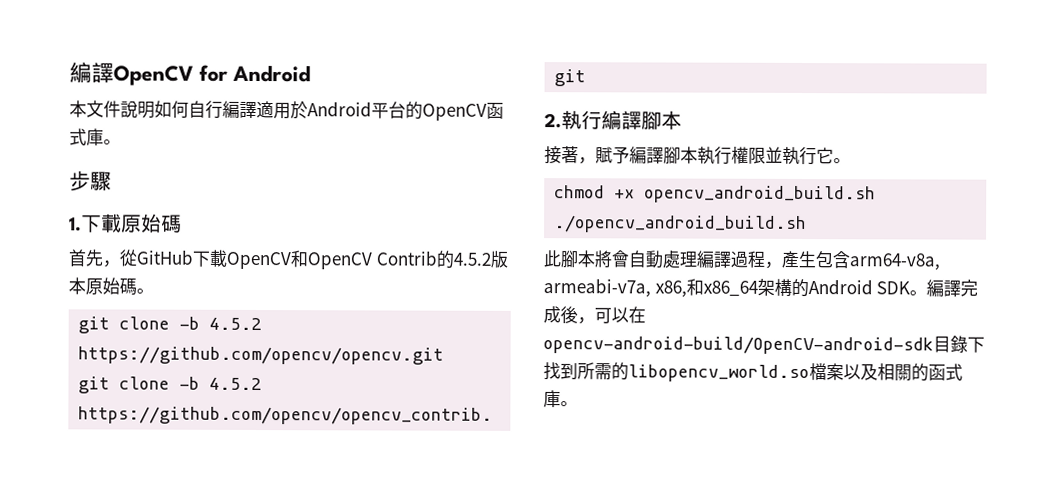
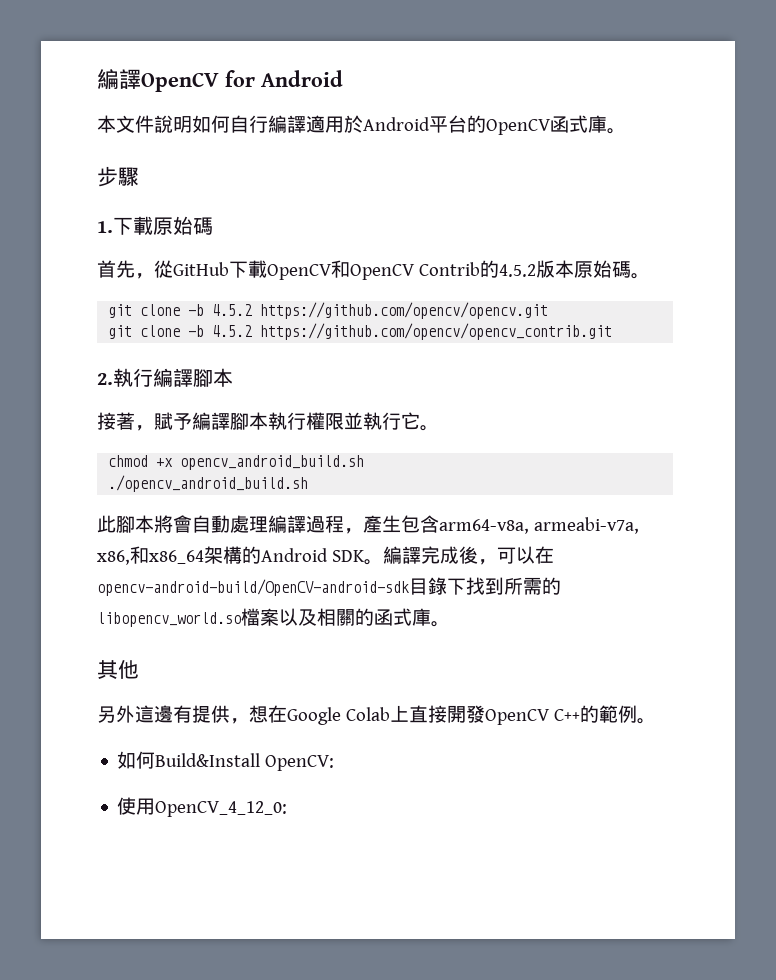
(578, 404) none -> [97,660,139,679] [97,705,656,725] [117,751,335,771] [117,797,288,817] // 其他 // 另外這邊有提供，想在Google Colab上直接開發OpenCV C++的範例。 // 如何Build&Install OpenCV: // 使用OpenCV_4_12_0:

